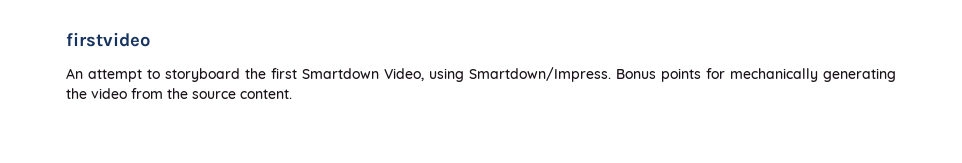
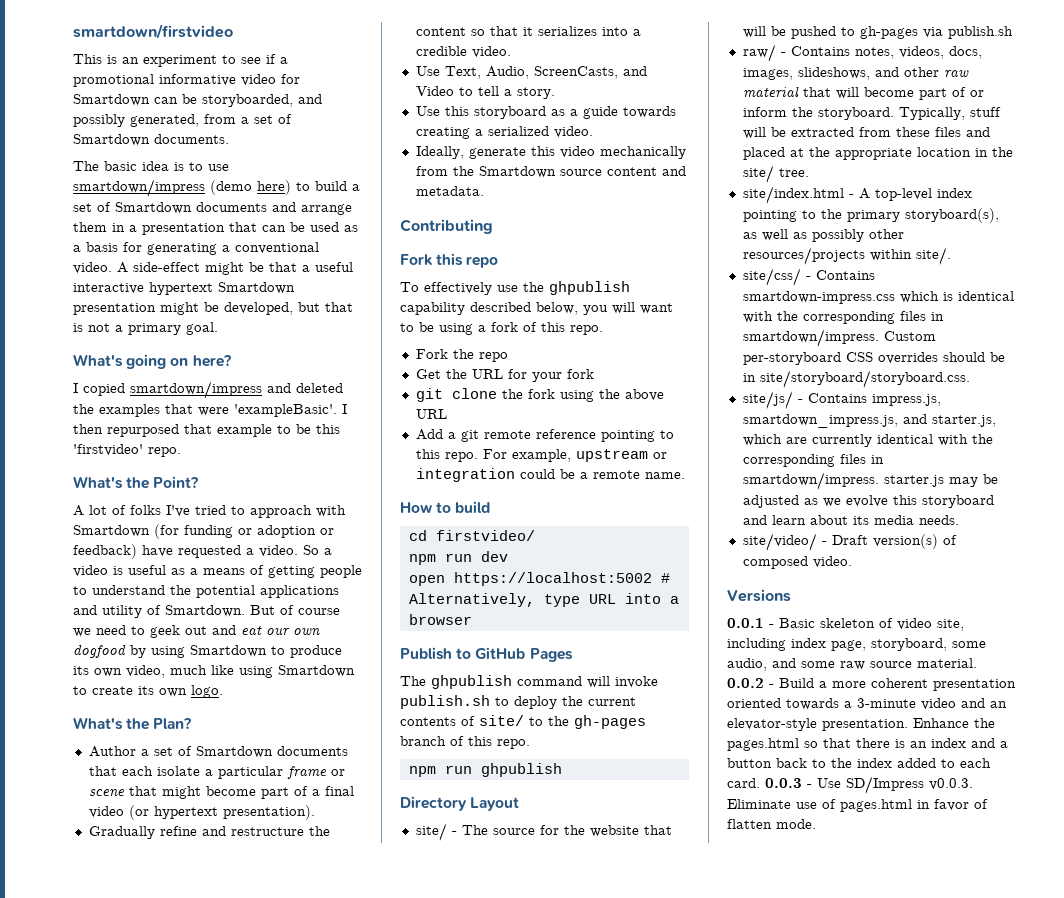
[66,32,150,47] [66,67,896,82] [66,88,292,99] firstvideo // An attempt to storyboard the first Smartdown Video, using Smartdown/Impress. Bonus points for mechanically generating the video from the source content. -> [73,24,233,39] [73,54,288,67] [73,74,300,87] [73,94,322,107] [73,114,292,127] [73,134,229,146] [73,161,229,171] [73,179,360,197] [73,202,352,215] [73,222,358,235] [73,242,319,255] [73,262,353,275] [73,282,295,295] [73,302,353,315] [73,322,218,335] [73,354,231,369] [73,381,343,399] [73,404,347,417] [73,424,340,437] [73,444,181,457] [73,476,199,489] [73,505,346,518] [73,524,334,539] [73,544,332,559] [73,565,362,578] [73,585,339,598] [73,605,340,618] [73,625,320,638] [73,644,342,658] [73,665,355,678] [73,685,223,698] [73,717,192,730] [88,746,348,758] [88,766,345,779] [88,786,354,799] [88,805,315,820] [88,826,330,839] [415,26,641,36] [415,46,511,58] [415,66,647,79] [415,86,555,99] [415,106,676,119] [415,126,593,139] [415,146,686,159] [415,166,686,178] [415,186,484,196] [400,219,493,234] [400,253,499,268] [400,281,630,295] [400,302,673,315] [400,322,603,335] [415,349,508,362] [415,369,594,382] [415,388,664,402] [415,409,447,419] [415,429,674,442] [415,449,667,462] [415,468,685,482] [400,501,491,513] [408,530,535,541] [408,551,508,565] [408,572,670,586] [408,593,679,607] [408,614,472,625] [400,647,573,662] [400,675,658,689] [400,695,636,709] [400,715,646,729] [400,736,530,749] [408,763,562,777] [400,796,520,811] [415,823,672,841] [742,26,1013,39] [742,44,982,62] [742,67,969,80] [742,86,984,100] [742,107,1001,120] [742,127,990,139] [742,147,1013,160] [742,165,809,183] [742,186,972,204] [742,208,999,223] [742,229,904,242] [742,247,951,265] [742,268,875,286] [742,291,1014,304] [742,311,944,324] [742,329,936,347] [742,352,1005,365] [742,370,970,388] [742,391,941,409] [742,414,996,428] [742,434,993,447] [742,454,884,467] [742,472,998,490] [742,495,994,508] [742,515,959,525] [742,533,957,551] [742,556,852,569] [727,589,791,602] [727,618,964,631] [727,638,986,651] [727,658,977,671] [727,678,1016,691] [727,698,1007,710] [727,718,995,731] [727,738,1008,751] [727,758,991,768] [727,776,973,794] [727,799,988,812] [727,819,816,829] smartdown/firstvideo // This is an experiment to see if a promotional informative video for Smartdown can be storyboarded, and possibly generated, from a set of Smartdown documents. // The basic idea is to use smartdown/impress (demo here) to build a set of Smartdown documents and arrange them in a presentation that can be used as a basis for generating a conventional video. A side-effect might be that a useful interactive hypertext Smartdown presentation might be developed, but that is not a primary goal. // What's going on here? // I copied smartdown/impress and deleted the examples that were 'exampleBasic'. I then repurposed that example to be this 'firstvideo' repo. // What's the Point? // A lot of folks I've tried to approach with Smartdown (for funding or adoption or feedback) have requested a video. So a video is useful as a means of getting people to understand the potential applications and utility of Smartdown. But of course we need to geek out and eat our own dogfood by using Smartdown to produce its own video, much like using Smartdown to create its own logo. // What's the Plan? // Author a set of Smartdown documents that each isolate a particular frame or scene that might become part of a final video (or hypertext presentation). // Gradually refine and restructure the content so that it serializes into a credible video. // Use Text, Audio, ScreenCasts, and Video to tell a story. // Use this storyboard as a guide towards creating a serialized video. // Ideally, generate this video mechanically from the Smartdown source content and metadata. // Contributing // Fork this repo // To effectively use the ghpublish capability described below, you will want to be using a fork of this repo. // Fork the repo // Get the URL for your fork // git clone the fork using the above URL // Add a git remote reference pointing to this repo. For example, upstream or integration could be a remote name. // How to build // cd firstvideo/ // npm run dev // open https://localhost:5002 # Alternatively, type URL into a browser // Publish to GitHub Pages // The ghpublish command will invoke publish.sh to deploy the current contents of site/ to the gh-pages branch of this repo. // npm run ghpublish // Directory Layout // site/ - The source for the website that will be pushed to gh-pages via publish.sh // raw/ - Contains notes, videos, docs, images, slideshows, and other raw material that will become part of or inform the storyboard. Typically, stuff will be extracted from these files and placed at the appropriate location in the site/ tree. // site/index.html - A top-level index pointing to the primary storyboard(s), as well as possibly other resources/projects within site/. // site/css/ - Contains smartdown-impress.css which is identical with the corresponding files in smartdown/impress. Custom per-storyboard CSS overrides should be in site/storyboard/storyboard.css. // site/js/ - Contains impress.js, smartdown_impress.js, and starter.js, which are currently identical with the corresponding files in smartdown/impress. starter.js may be adjusted as we evolve this storyboard and learn about its media needs. // site/video/ - Draft version(s) of composed video. // Versions // 0.0.1 - Basic skeleton of video site, including index page, storyboard, some audio, and some raw source material. 0.0.2 - Build a more coherent presentation oriented towards a 3-minute video and an elevator-style presentation. Enhance the pages.html so that there is an index and a button back to the index added to each card. 0.0.3 - Use SD/Impress v0.0.3. Eliminate use of pages.html in favor of flatten mode.

